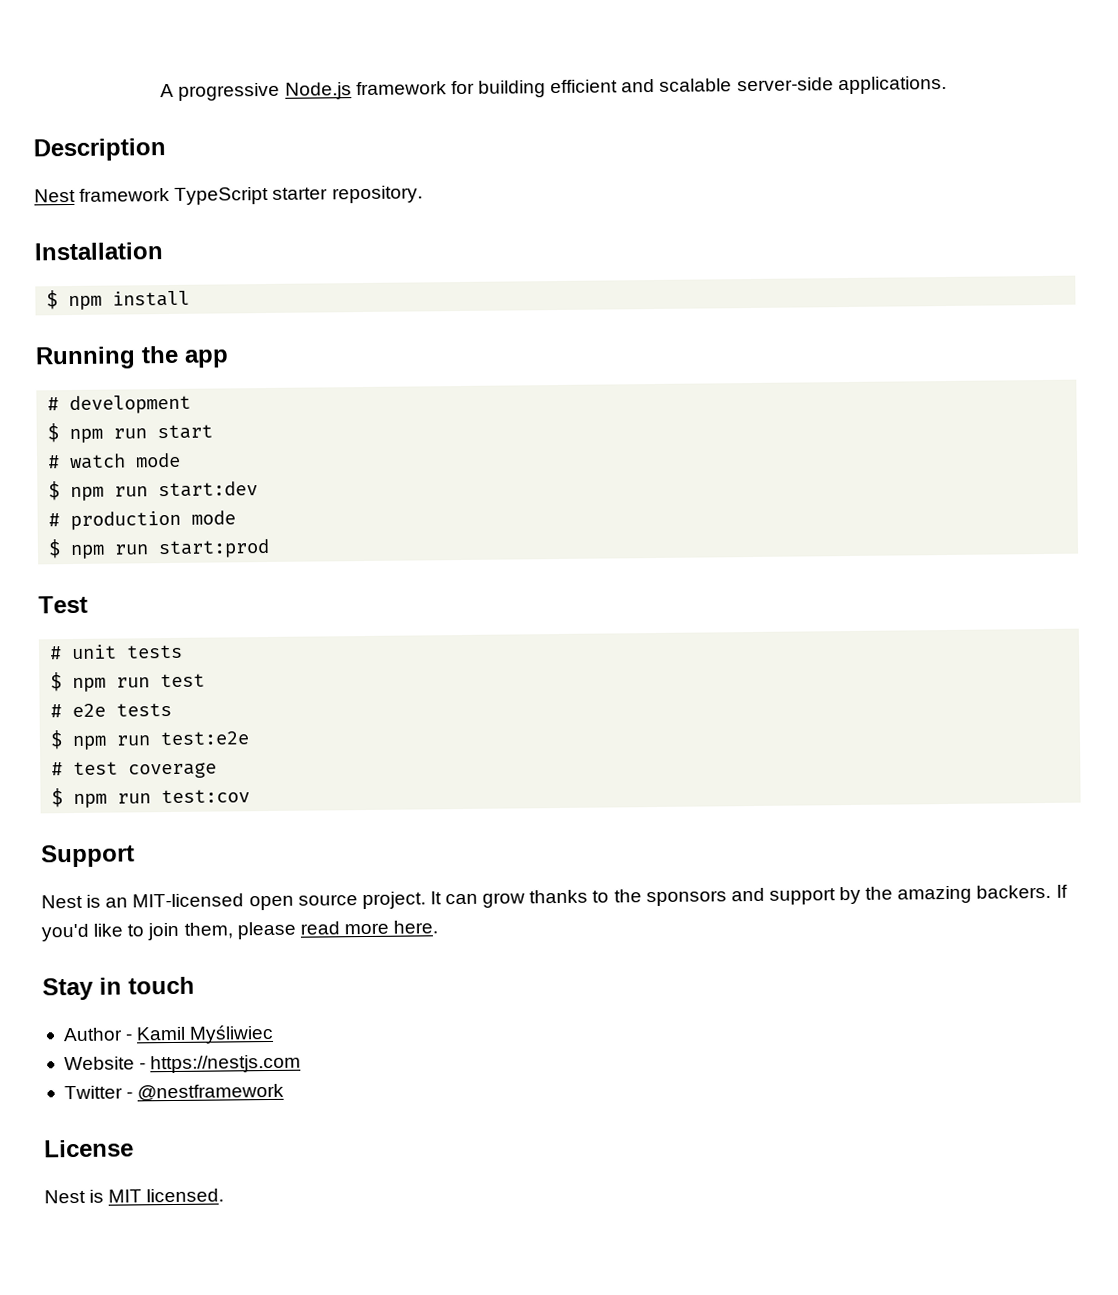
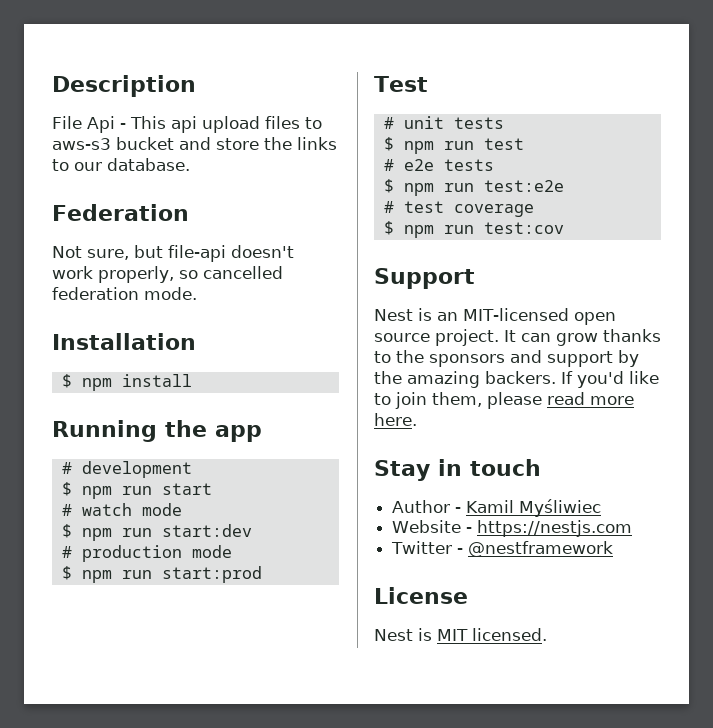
[160,75,947,101] [33,138,166,162] [34,185,423,205] A progressive Node.js framework for building efficient and scalable server-side applications. // Description // Nest framework TypeScript starter repository. -> [52,75,196,97] [52,116,322,133] [52,137,337,150] [52,158,190,171] [52,204,189,221] [52,245,294,262] [52,266,283,283] [52,287,197,300] Description // File Api - This api upload files to aws-s3 bucket and store the links to our database. // Federation // Not sure, but file-api doesn't work properly, so cancelled federation mode.

